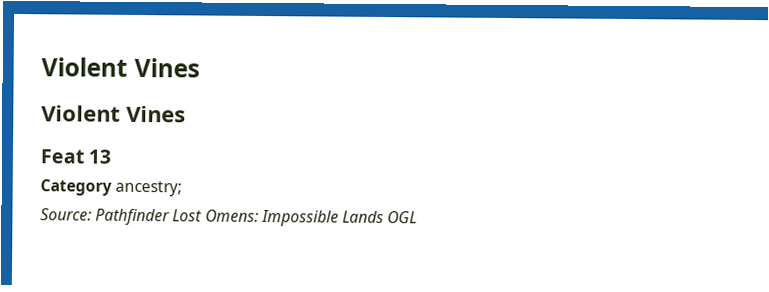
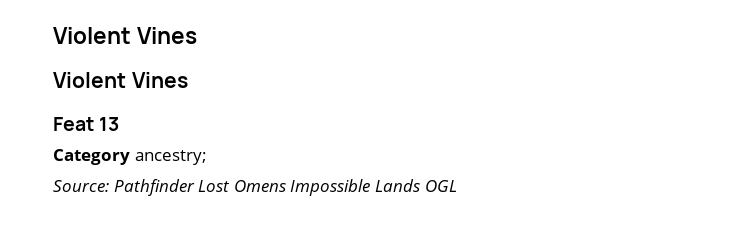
[204,209,259,222] Omens: -> [233,180,286,192] Omens

